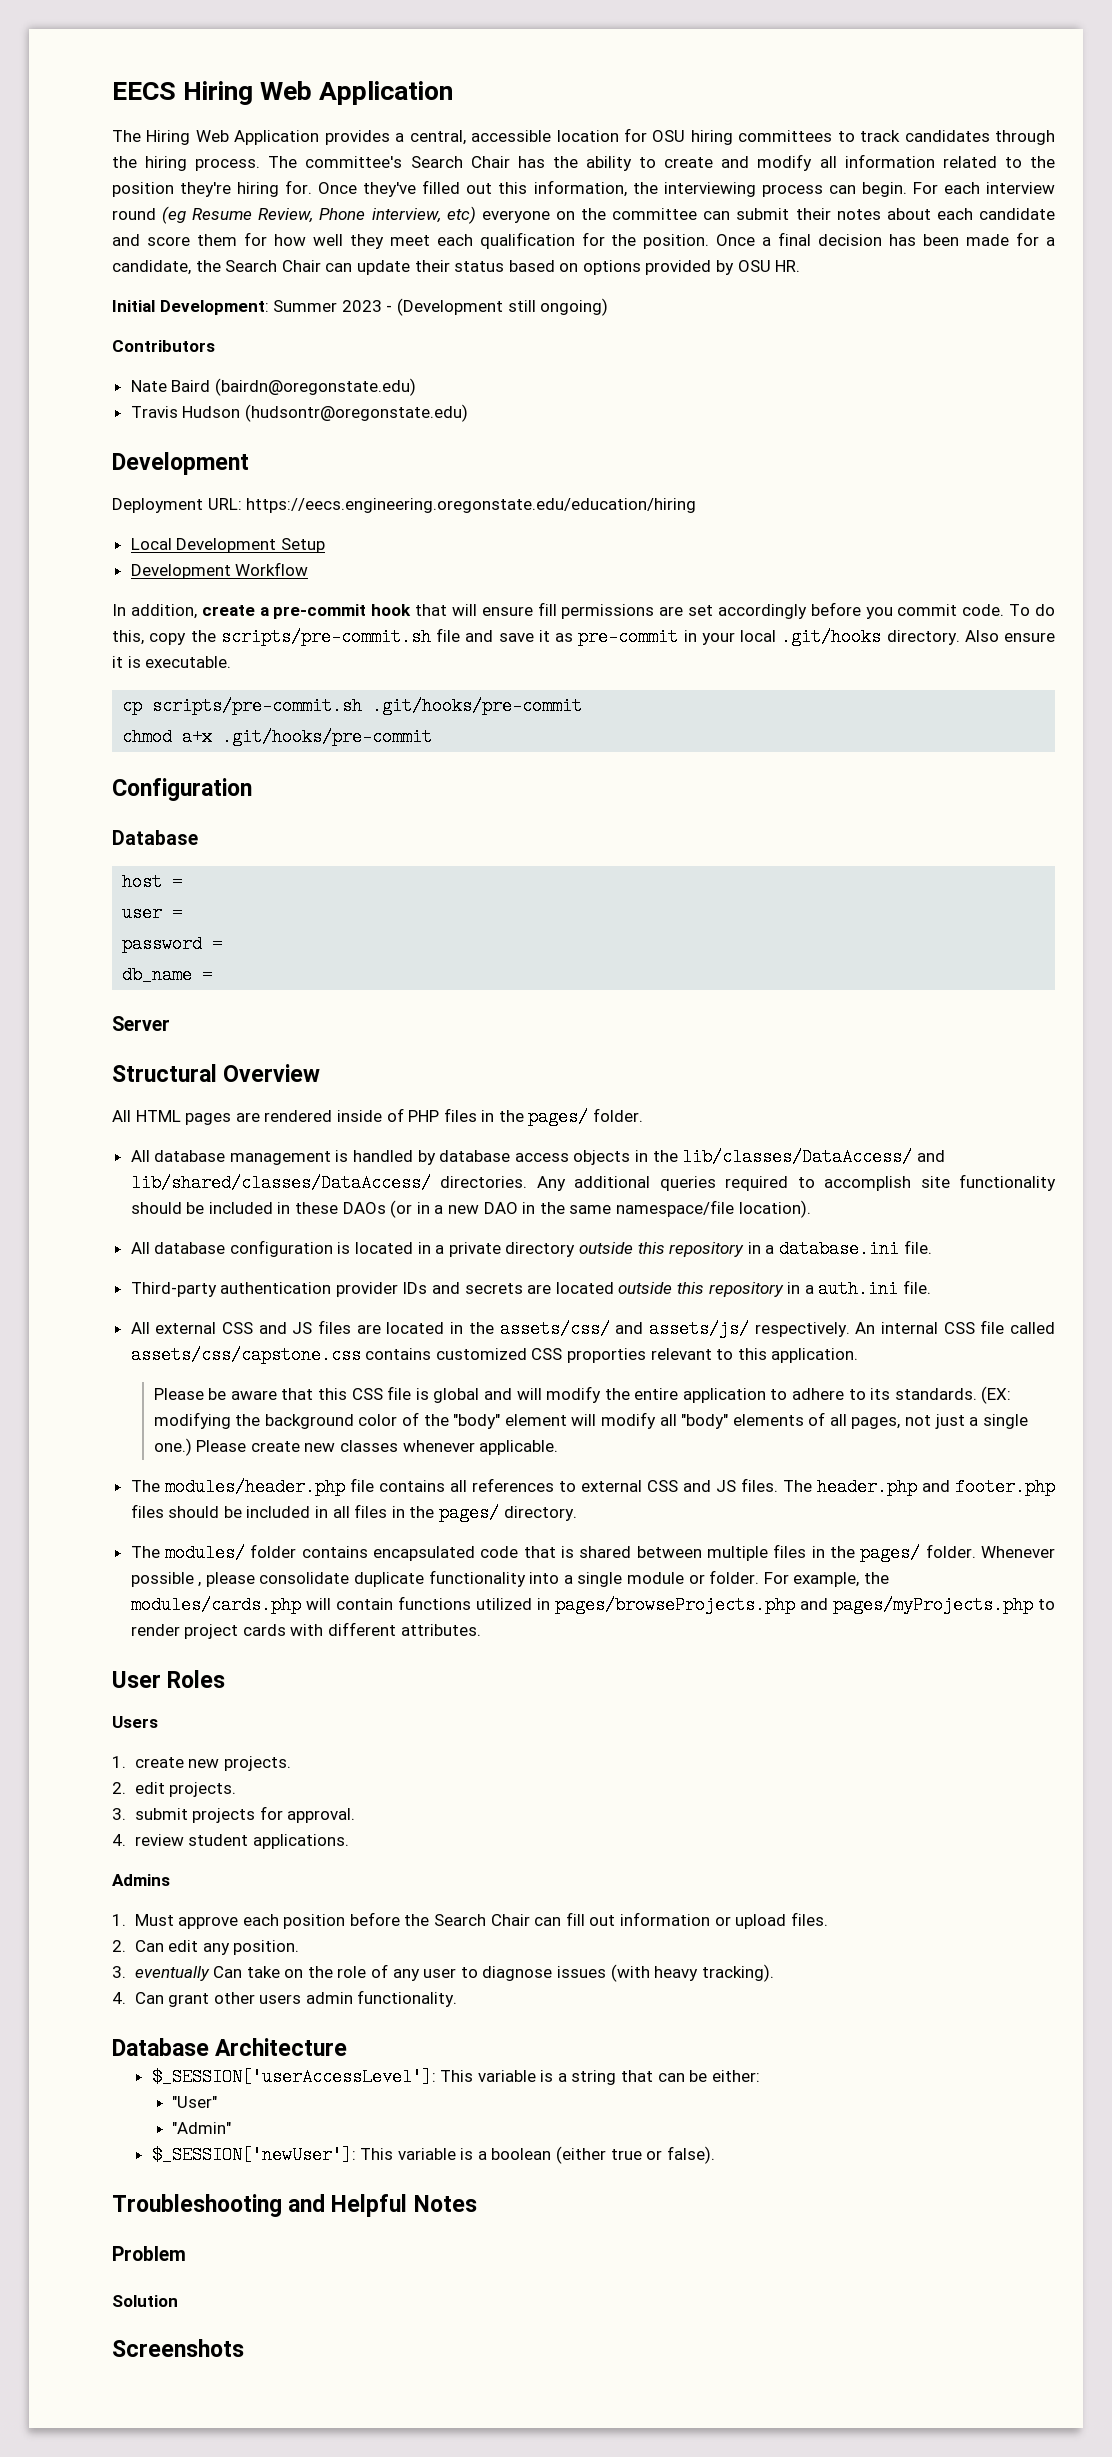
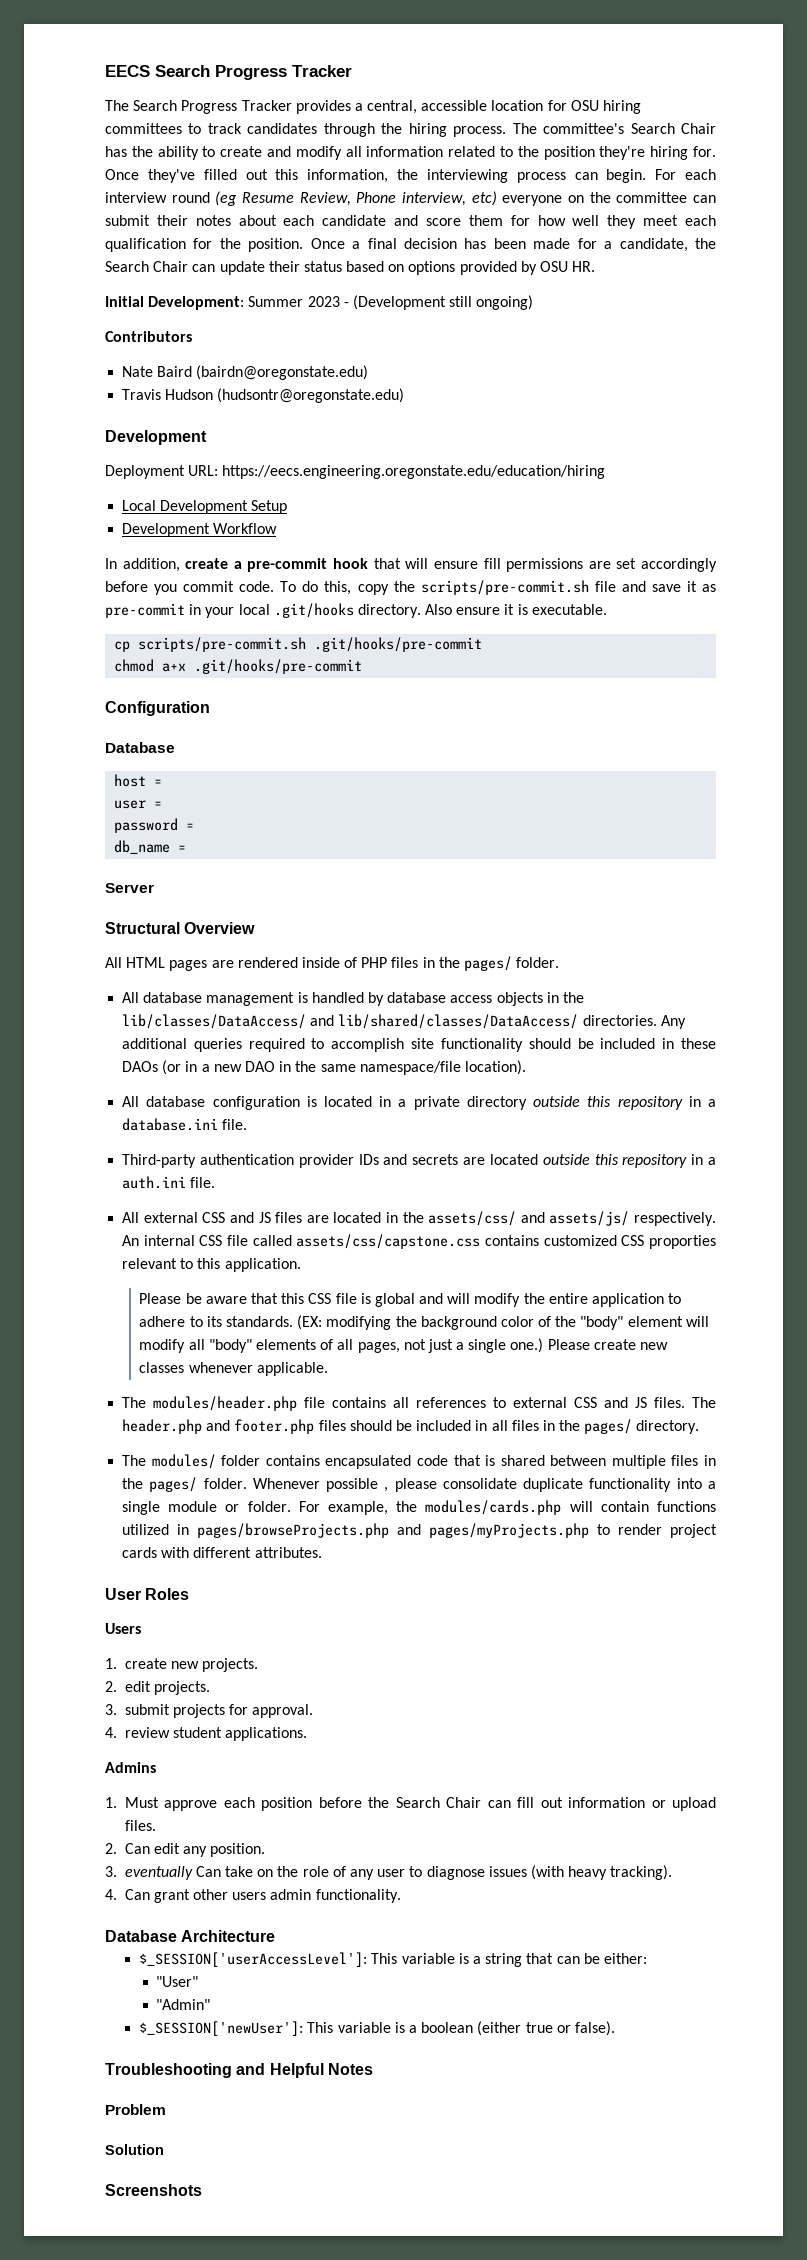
[183,81,454,105] [112,130,320,145] Hiring Web Application // The Hiring Web Application -> [155,65,352,80] [105,100,292,114] Search Progress Tracker // The Search Progress Tracker

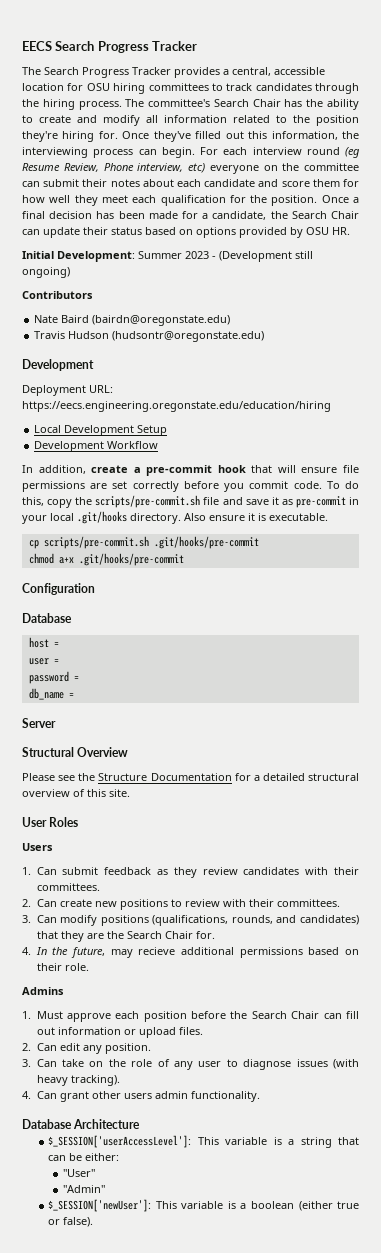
[483,558,501,569] fill -> [342,465,359,473] file
[641,558,718,572] accordingly -> [132,481,179,492] correctly
[105,956,560,971] [122,992,584,1006] [122,1014,686,1029] [122,1038,716,1052] [122,1060,526,1075] [122,1096,716,1110] [122,1118,248,1131] [122,1154,716,1168] [122,1176,216,1189] [122,1211,717,1226] [122,1234,717,1249] [122,1258,301,1272] [139,1293,682,1307] [139,1315,709,1330] [139,1338,669,1353] [139,1362,328,1376] [122,1396,716,1411] [122,1419,700,1434] [122,1454,716,1469] [122,1477,716,1492] [122,1500,716,1515] [122,1523,717,1538] [122,1547,322,1558] [105,1588,190,1600] [105,1623,141,1634] [105,1658,259,1672] [105,1681,210,1695] [105,1704,314,1718] [105,1727,308,1741] All HTML pages are rendered inside of PHP files in the pages/ folder. // All database management is handled by database access objects in the lib/classes/DataAccess/ and lib/shared/classes/DataAccess/ directories. Any additional queries required to accomplish site functionality should be included in these DAOs (or in a new DAO in the same namespace/file location). // All database configuration is located in a private directory outside this repository in a database.ini file. // Third-party authentication provider IDs and secrets are located outside this repository in a auth.ini file. // All external CSS and JS files are located in the assets/css/ and assets/js/ respectively. An internal CSS file called assets/css/capstone.css contains customized CSS proporties relevant to this application. // Please be aware that this CSS file is global and will modify the entire application to adhere to its standards. (EX: modifying the background color of the "body" element will modify all "body" elements of all pages, not just a single one.) Please create new classes whenever applicable. // The modules/header.php file contains all references to external CSS and JS files. The header.php and footer.php files should be included in all files in the pages/ directory. // The modules/ folder contains encapsulated code that is shared between multiple files in the pages/ folder. Whenever possible , please consolidate duplicate functionality into a single module or folder. For example, the modules/cards.php will contain functions utilized in pages/browseProjects.php and pages/myProjects.php to render project cards with different attributes. // User Roles // Users // 1. create new projects. // 2. edit projects. // 3. submit projects for approval. // 4. review student applications. -> [22,773,359,781] [22,789,130,797] [22,817,79,827] [22,843,53,851] [22,867,359,878] [36,883,100,891] [22,899,340,910] [22,915,359,926] [36,931,215,942] [22,947,359,958] [36,963,89,971] Please see the Structure Documentation for a detailed structural overview of this site. // User Roles // Users // 1. Can submit feedback as they review candidates with their committees. // 2. Can create new positions to review with their committees. // 3. Can modify positions (qualifications, rounds, and candidates) that they are the Search Chair for. // 4. In the future, may recieve additional permissions based on their role.
[124,1866,193,1880] eventually -> (31, 1063) none
[105,2063,373,2078] [105,2104,166,2115] [105,2144,164,2155] [105,2184,202,2196] // Troubleshooting and Helpful Notes // Problem // Solution // Screenshots -> (94, 1222) none

